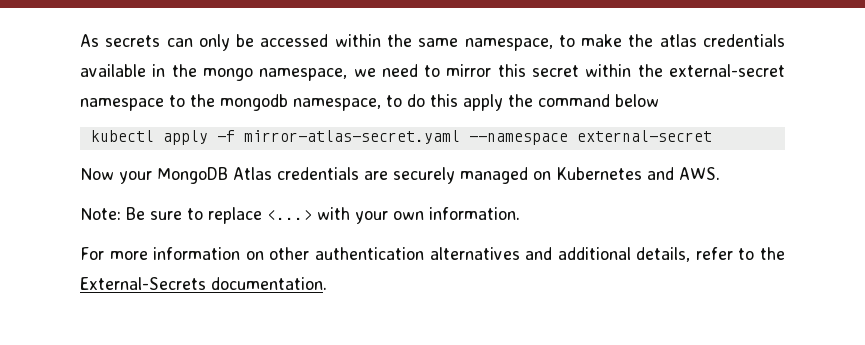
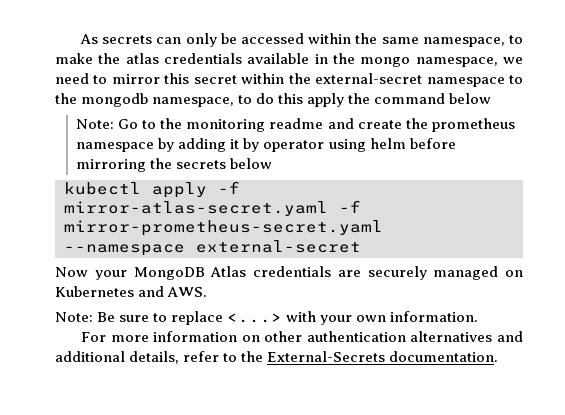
(659, 100) none -> [76,118,515,132] [76,138,456,152] [76,158,273,172] // Note: Go to the monitoring readme and create the prometheus namespace by adding it by operator using helm before mirroring the secrets below
(460, 137) none -> [339,200,361,213] [64,220,383,236] -f mirror-prometheus-secret.yaml

